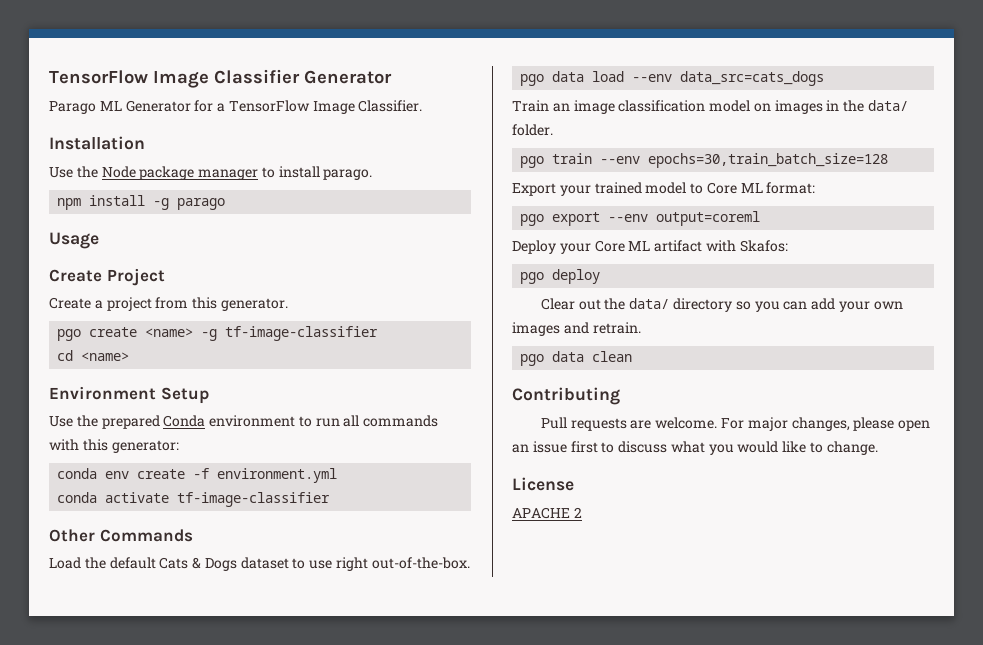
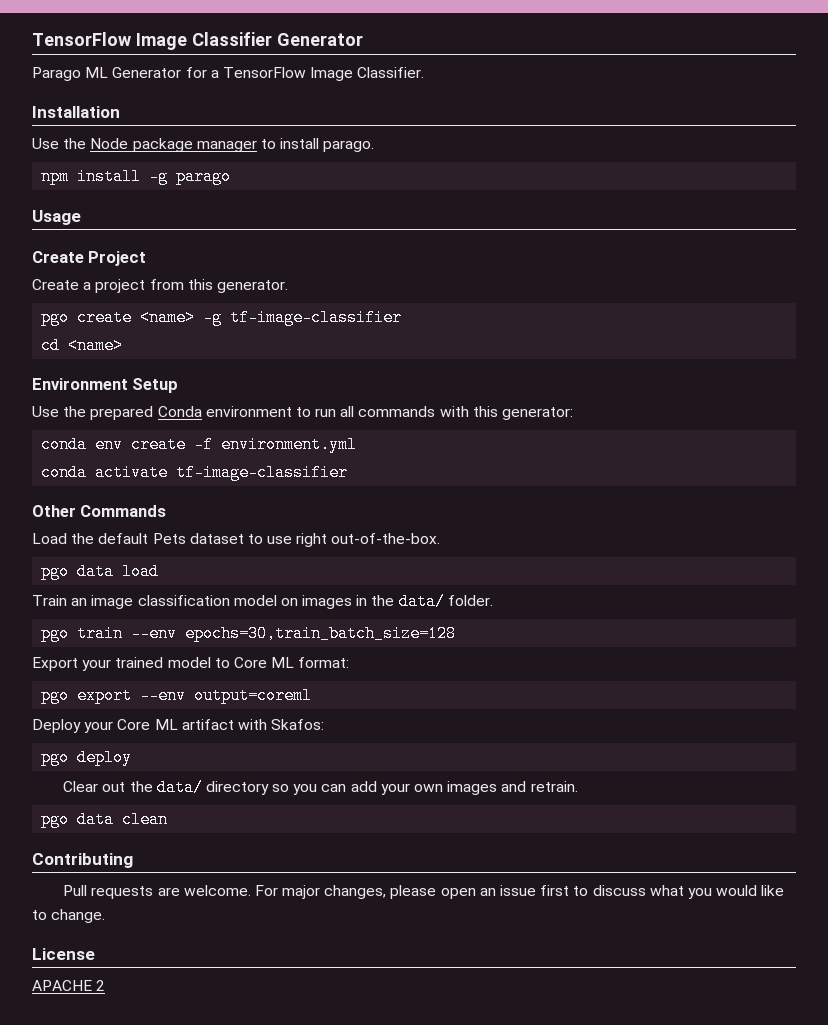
[159,557,237,571] Cats & Dogs -> [152,533,186,544] Pets
[632,71,825,86] --env data_src=cats_dogs -> (160, 571) none

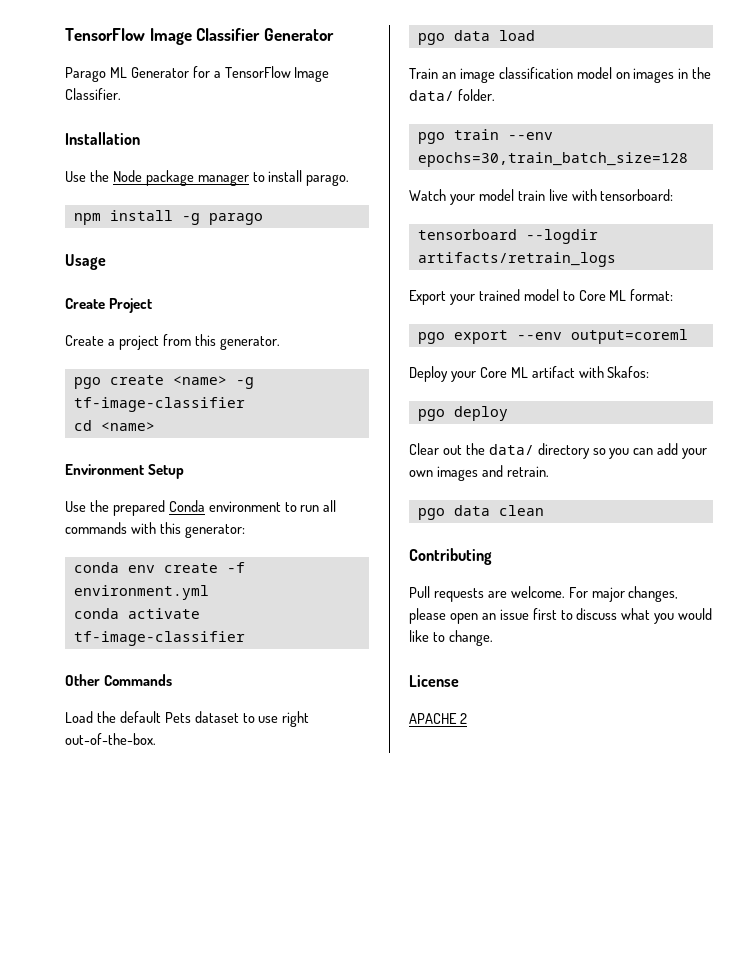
(457, 633) none -> [409,189,674,205] [417,229,598,244] [417,252,616,267] // Watch your model train live with tensorboard: // tensorboard --logdir artifacts/retrain_logs

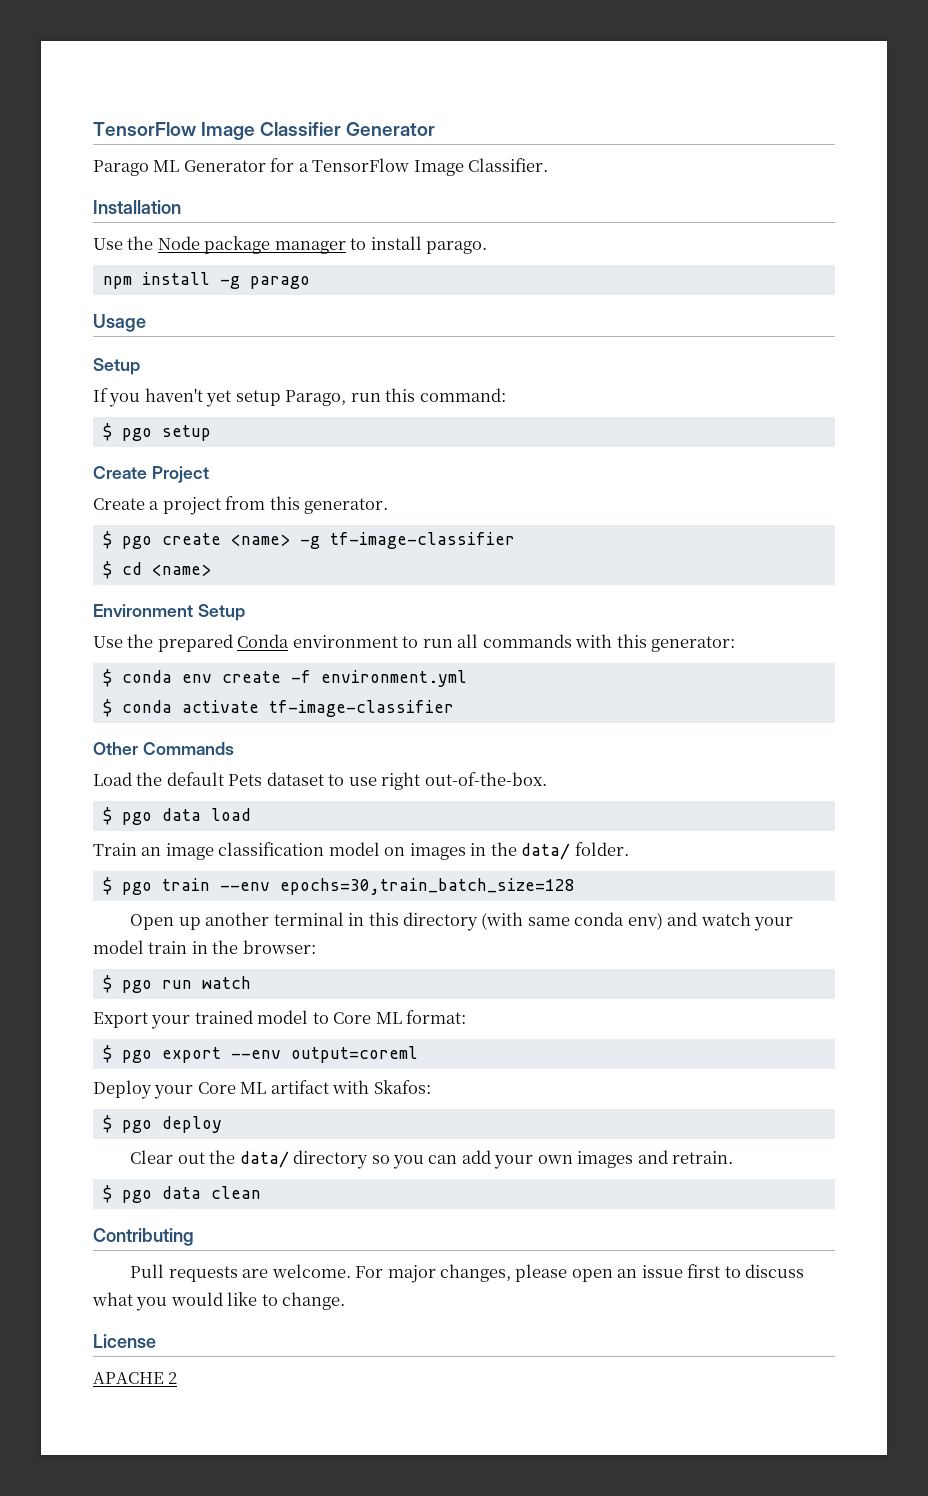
(106, 262) none -> [93,358,140,375] [93,388,506,407] [102,423,211,441] // Setup // If you haven't yet setup Parago, run this command: // $ pgo setup
(280, 343) none -> [102,531,112,549] $
(245, 404) none -> [102,561,112,579] $
(245, 531) none -> [102,669,112,687] $
(209, 592) none -> [102,699,112,717] $
(156, 739) none -> [102,807,112,825] $
(495, 95) none -> [102,877,112,895] $
[409,189,674,205] [417,229,598,244] [417,252,616,267] Watch your model train live with tensorboard: // tensorboard --logdir artifacts/retrain_logs -> [130,912,794,931] [93,940,316,954] [102,975,251,993] Open up another terminal in this directory (with same conda env) and watch your model train in the browser: // $ pgo run watch
(674, 295) none -> [102,1045,112,1063] $
(650, 372) none -> [102,1115,112,1133] $
(549, 471) none -> [102,1185,112,1203] $

